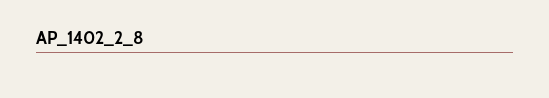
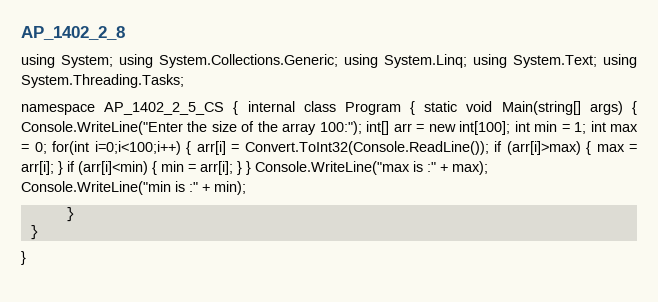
(144, 38) none -> [21,54,637,68] [21,74,184,88] [21,101,637,115] [21,121,639,135] [21,141,637,155] [21,161,488,175] [21,181,246,195] [65,207,75,222] [29,225,39,240] [21,251,26,265] // using System; using System.Collections.Generic; using System.Linq; using System.Text; using System.Threading.Tasks; // namespace AP_1402_2_5_CS { internal class Program { static void Main(string[] args) { Console.WriteLine("Enter the size of the array 100:"); int[] arr = new int[100]; int min = 1; int max = 0; for(int i=0;i<100;i++) { arr[i] = Convert.ToInt32(Console.ReadLine()); if (arr[i]>max) { max = arr[i]; } if (arr[i]<min) { min = arr[i]; } } Console.WriteLine("max is :" + max); Console.WriteLine("min is :" + min); // } // } // }

